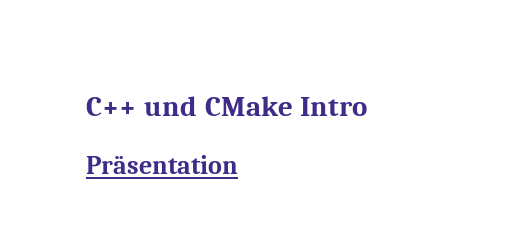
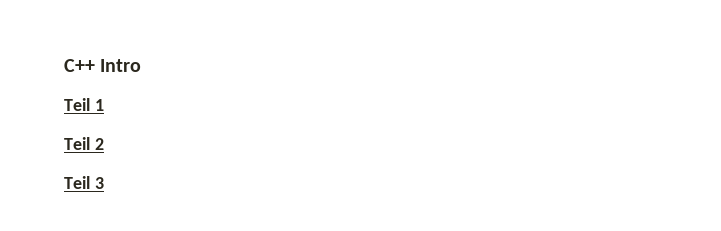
[143,96,293,116] und CMake -> (95, 65) none
[86,155,238,174] Präsentation -> [64,98,104,111] [64,137,104,150] [64,176,104,189] Teil 1 // Teil 2 // Teil 3

